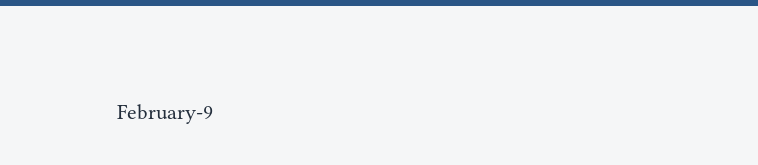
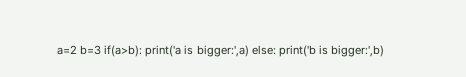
[117,104,213,124] February-9 -> [57,45,384,57] a=2 b=3 if(a>b): print('a is bigger:',a) else: print('b is bigger:',b)

